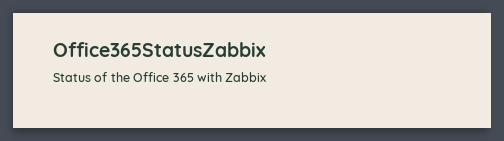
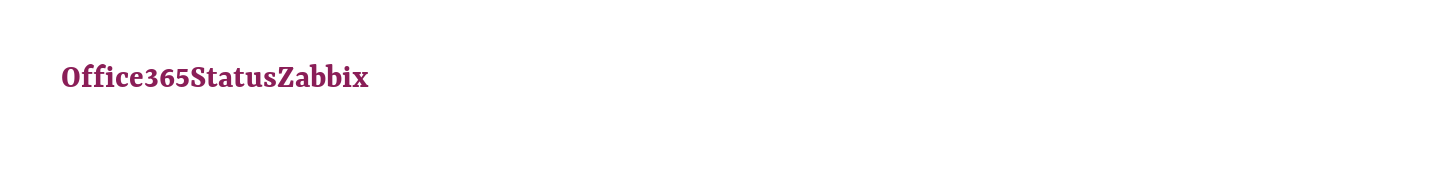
[53,72,267,82] // Status of the Office 365 with Zabbix -> (369, 75) none

